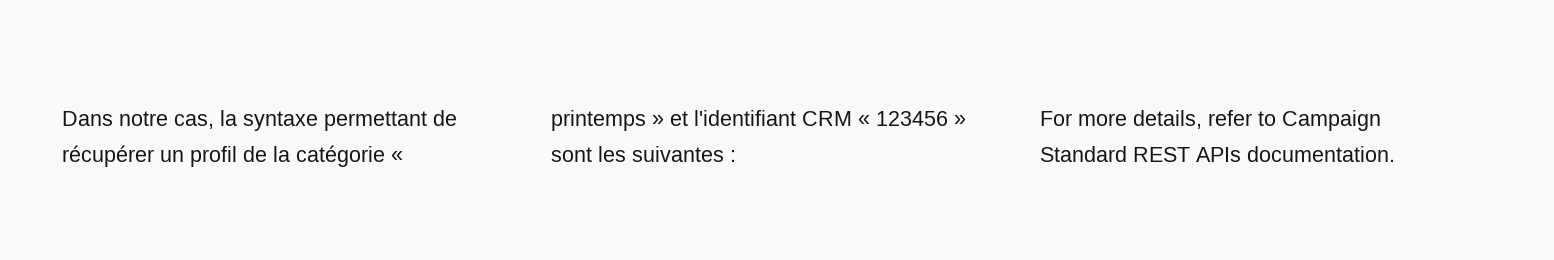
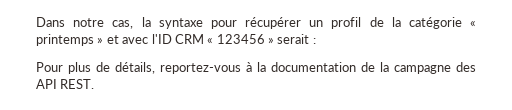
[324,110,457,131] permettant de -> [210,20,237,29] pour
[694,110,796,126] l'identifiant -> [122,34,172,44] avec l'ID
[551,146,736,162] [1040,110,1381,131] [1040,146,1395,162] sont les suivantes : // For more details, refer to Campaign Standard REST APIs documentation. -> [277,34,316,44] [36,62,476,74] [36,79,95,89] serait : // Pour plus de détails, reportez-vous à la documentation de la campagne des API REST.

